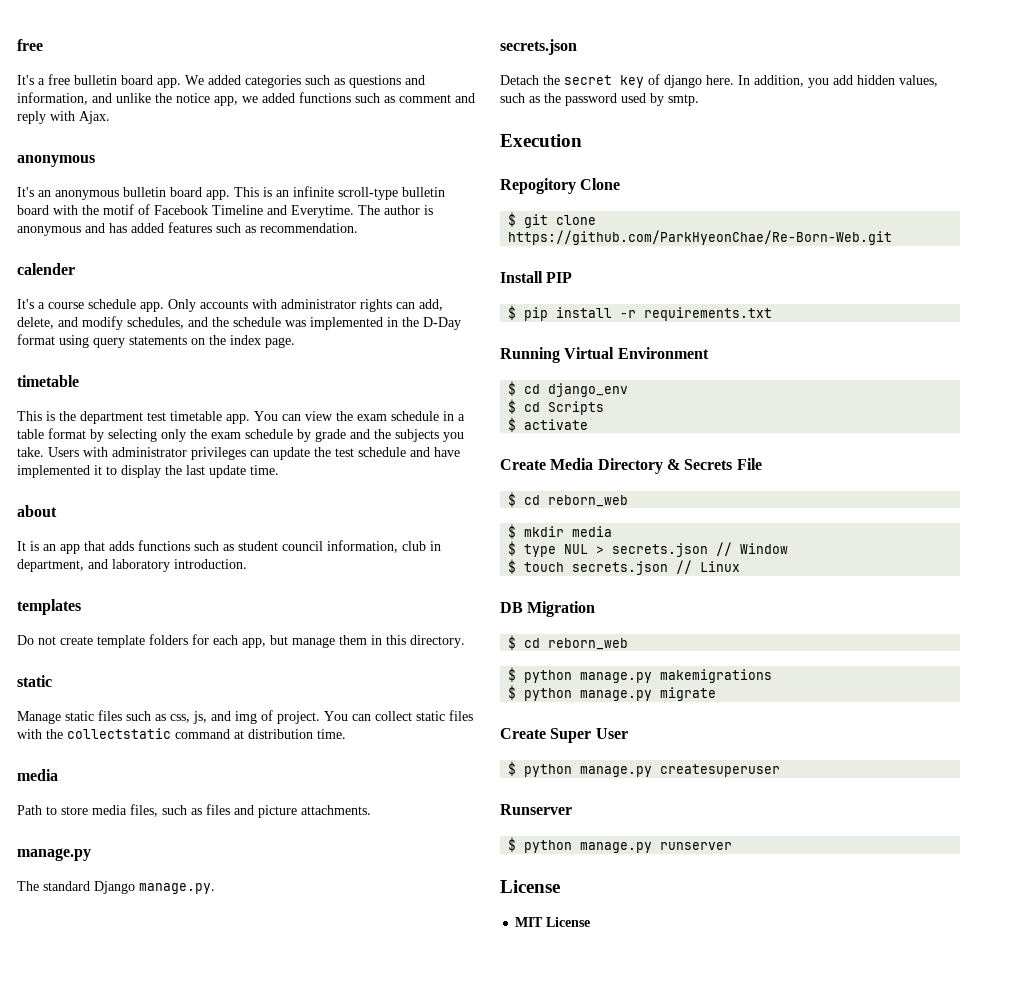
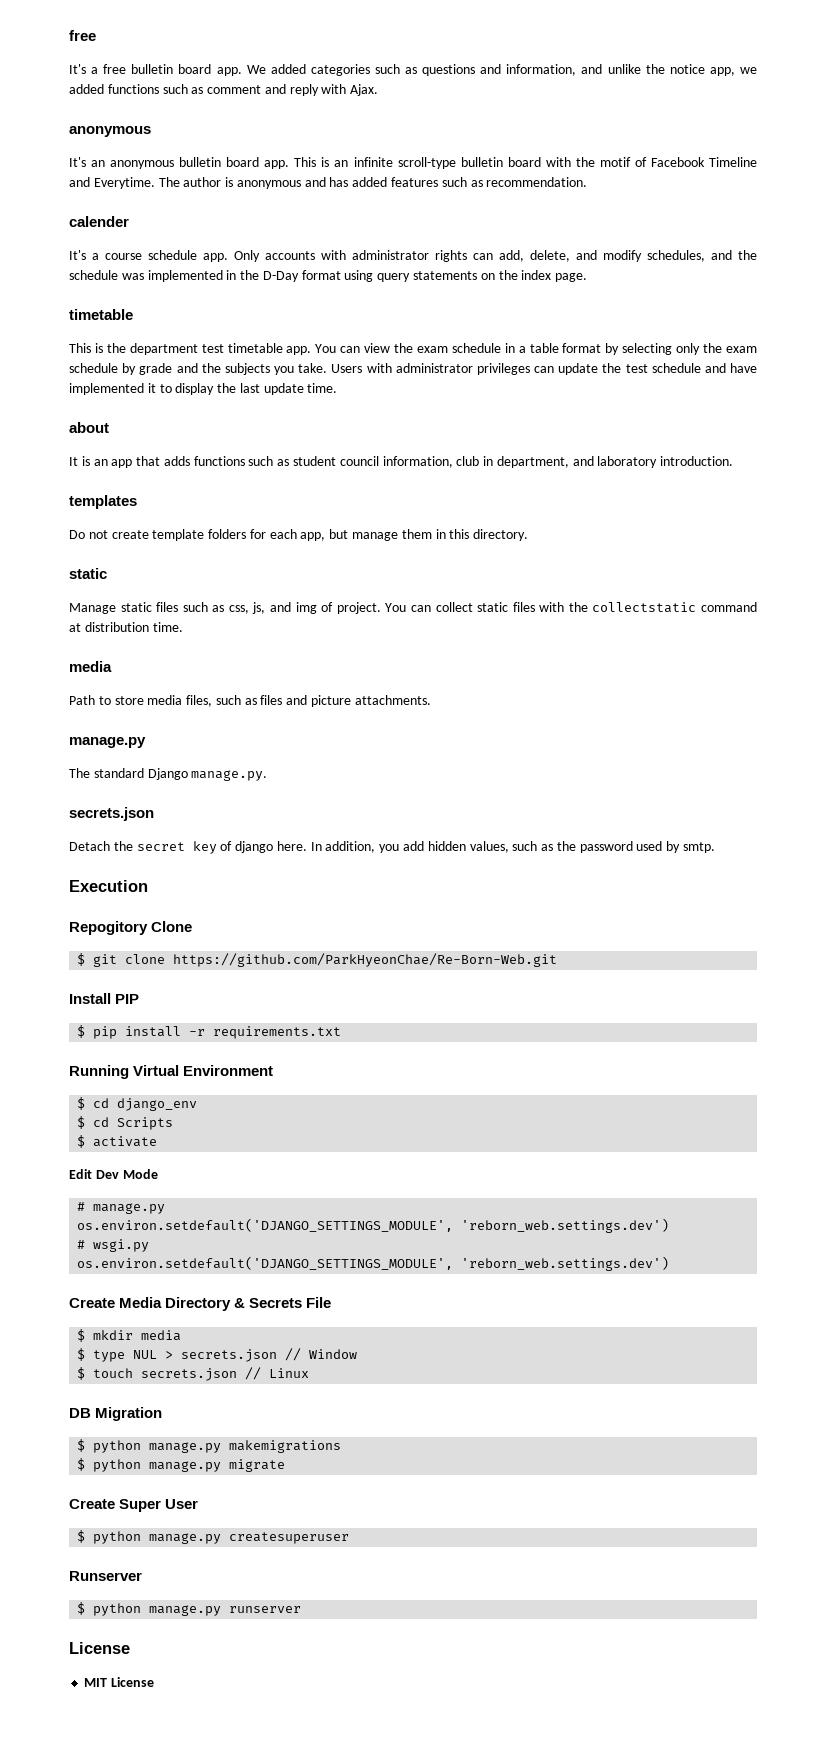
(589, 424) none -> [69,1169,158,1179] [77,1202,166,1214] [77,1218,670,1233] [77,1239,150,1252] [77,1256,670,1271] // Edit Dev Mode // # manage.py // os.environ.setdefault('DJANGO_SETTINGS_MODULE', 'reborn_web.settings.dev') // # wsgi.py // os.environ.setdefault('DJANGO_SETTINGS_MODULE', 'reborn_web.settings.dev')
[508,492,629,507] // $ cd reborn_web -> (332, 1302) none
[508,635,629,650] // $ cd reborn_web -> (163, 1414) none

